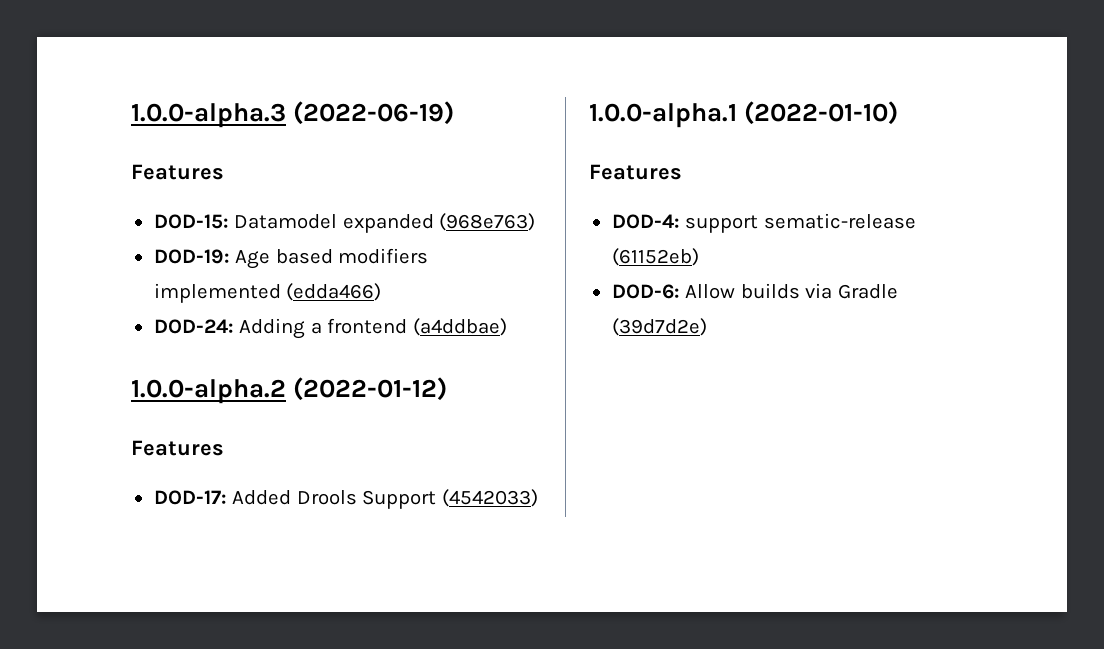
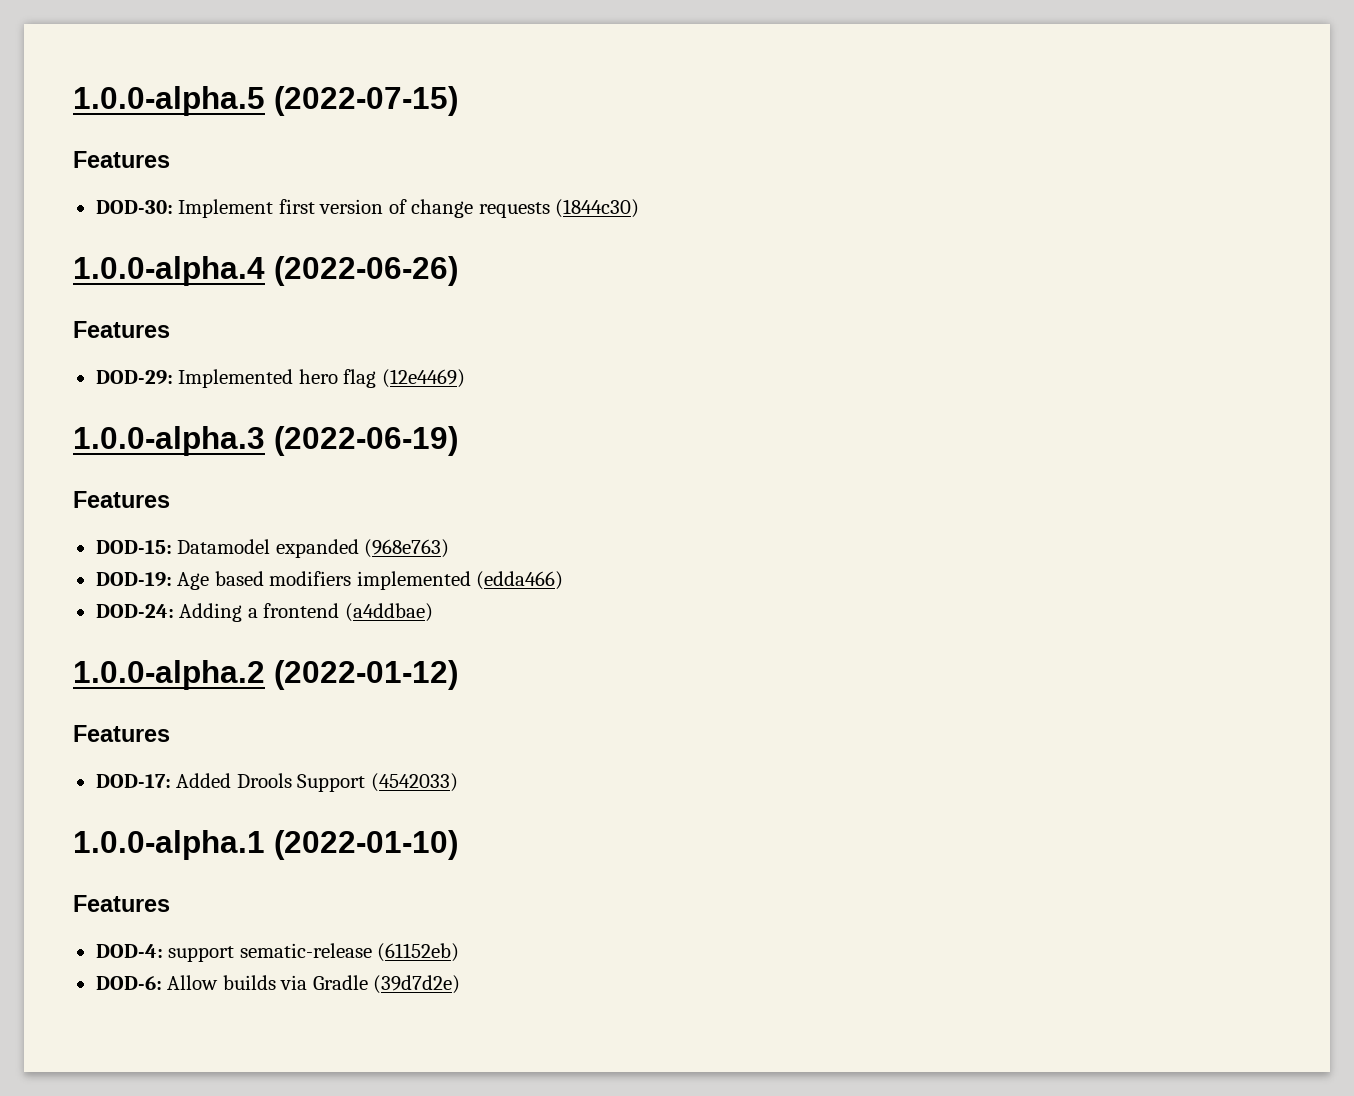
(131, 115) none -> [73,86,458,116] [73,151,170,168] [95,199,640,218] [73,256,458,286] [73,321,170,338] [95,369,465,388] 1.0.0-alpha.5 (2022-07-15) // Features // DOD-30: Implement first version of change requests (1844c30) // 1.0.0-alpha.4 (2022-06-26) // Features // DOD-29: Implemented hero flag (12e4469) //

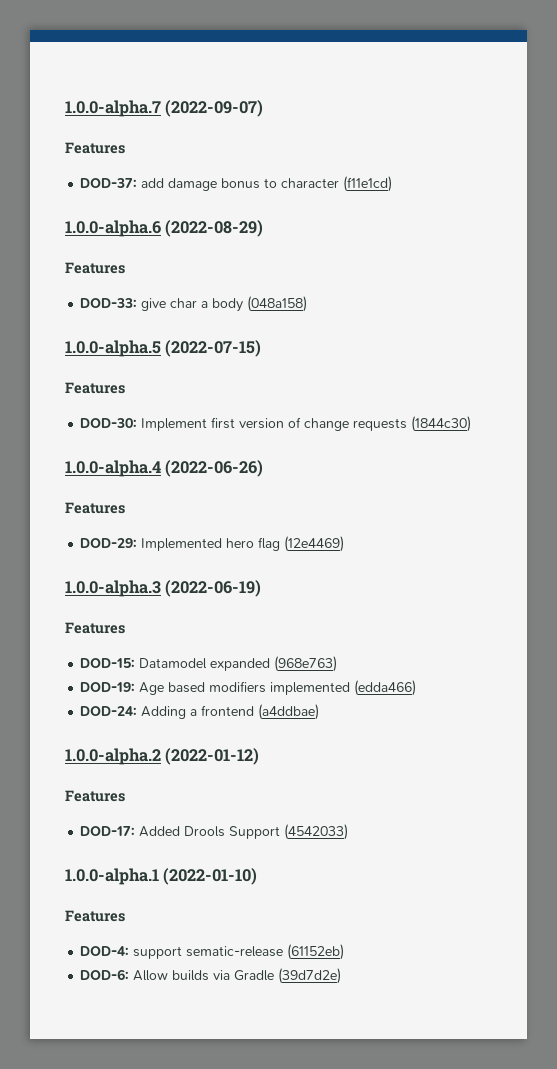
(73, 101) none -> [65,100,264,117] [65,142,125,154] [80,176,393,192] [65,220,264,237] [65,262,125,274] [80,296,308,312] 1.0.0-alpha.7 (2022-09-07) // Features // DOD-37: add damage bonus to character (f11e1cd) // 1.0.0-alpha.6 (2022-08-29) // Features // DOD-33: give char a body (048a158) //

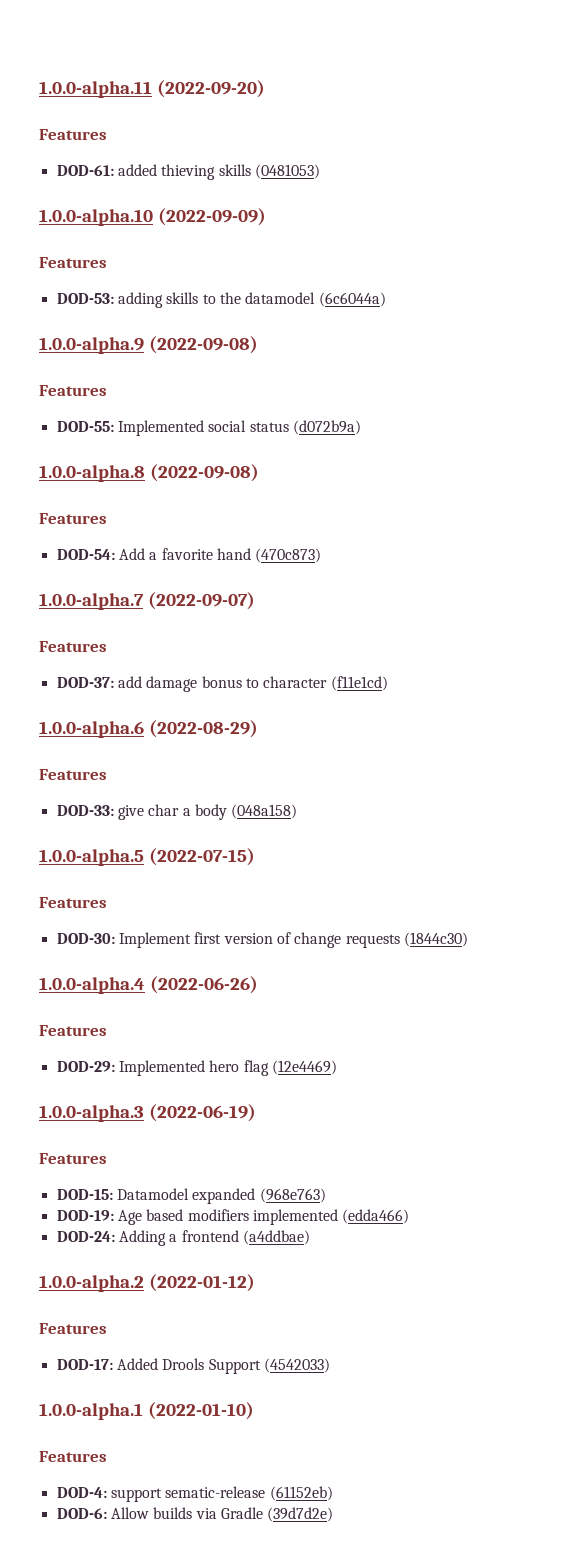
(65, 108) none -> [39,80,265,98] [39,129,107,140] [56,164,320,180] [39,208,266,226] [39,257,107,268] [56,292,386,308] [39,336,258,354] [39,385,107,396] [56,420,361,436] [39,464,259,482] [39,513,107,524] [56,548,322,563] 1.0.0-alpha.11 (2022-09-20) // Features // DOD-61: added thieving skills (0481053) // 1.0.0-alpha.10 (2022-09-09) // Features // DOD-53: adding skills to the datamodel (6c6044a) // 1.0.0-alpha.9 (2022-09-08) // Features // DOD-55: Implemented social status (d072b9a) // 1.0.0-alpha.8 (2022-09-08) // Features // DOD-54: Add a favorite hand (470c873) //

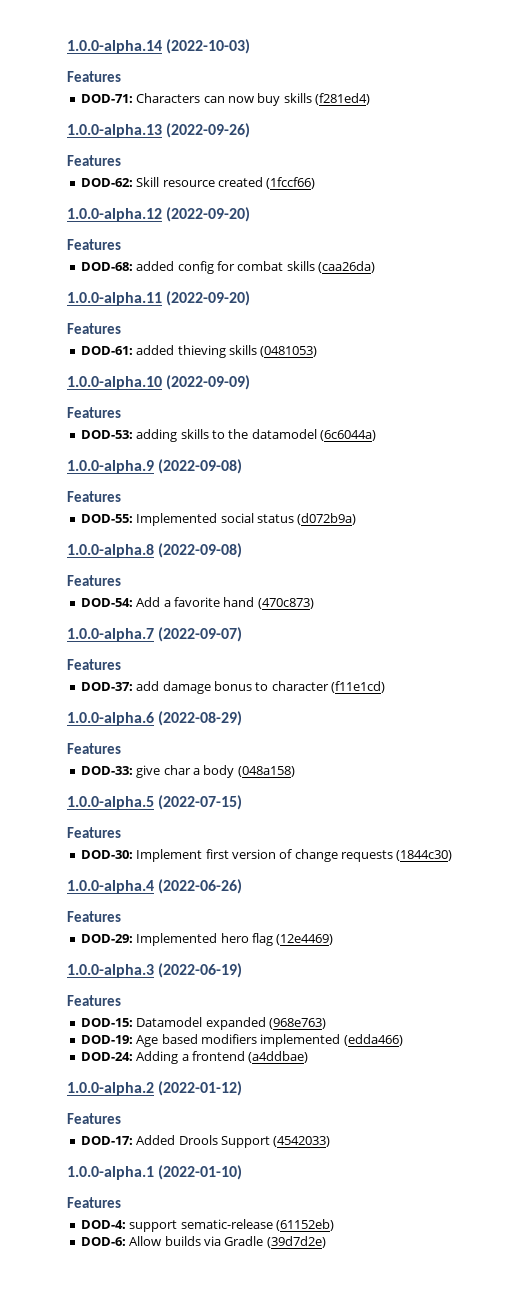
(39, 89) none -> [67,39,251,54] [67,71,121,82] [80,93,370,106] [67,123,251,138] [67,155,121,166] [80,177,316,189] [67,207,251,222] [67,239,121,250] [80,261,375,274] 1.0.0-alpha.14 (2022-10-03) // Features // DOD-71: Characters can now buy skills (f281ed4) // 1.0.0-alpha.13 (2022-09-26) // Features // DOD-62: Skill resource created (1fccf66) // 1.0.0-alpha.12 (2022-09-20) // Features // DOD-68: added config for combat skills (caa26da) //

